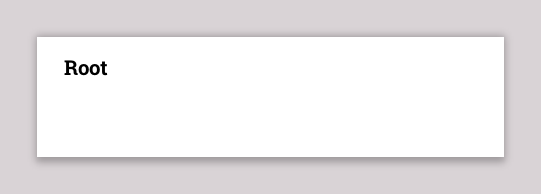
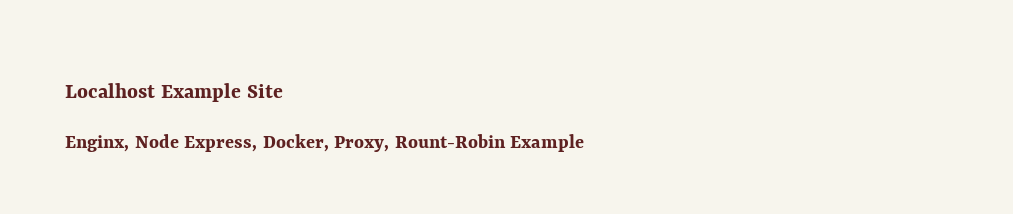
[64,60,108,76] Root -> [65,83,284,102] [65,134,585,152] Localhost Example Site // Enginx, Node Express, Docker, Proxy, Rount-Robin Example

